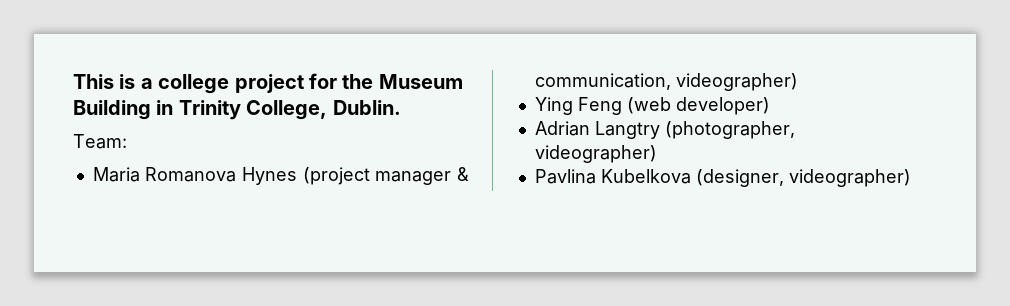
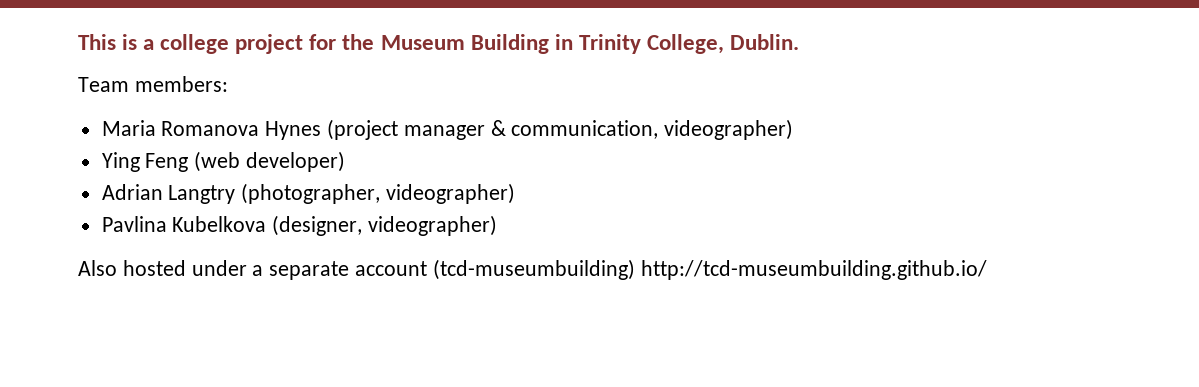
[73,134,127,149] Team: -> [78,76,228,92] Team members:
(911, 178) none -> [78,259,987,280] // Also hosted under a separate account (tcd-museumbuilding) http://tcd-museumbuilding.github.io/

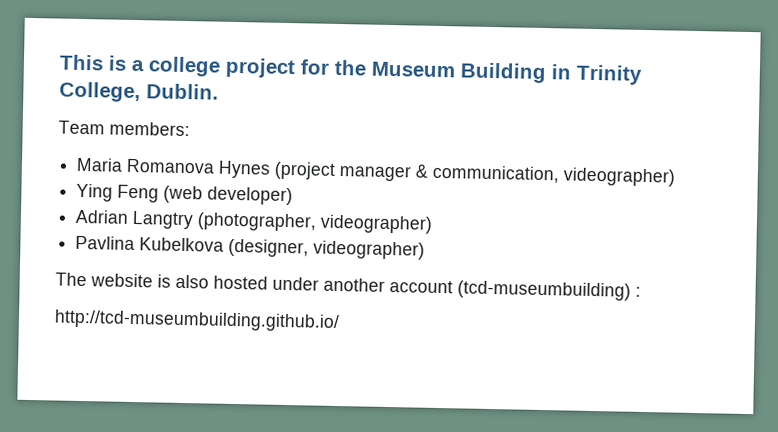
[78,260,350,280] Also hosted under a separate -> [55,272,385,292] The website is also hosted under another
(635, 269) none -> [635,286,641,297] : //

